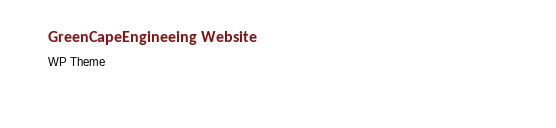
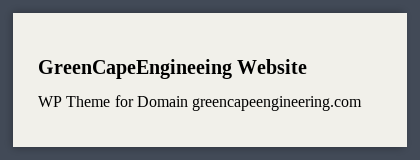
(106, 61) none -> [114,95,363,111] for Domain greencapeengineering.com

